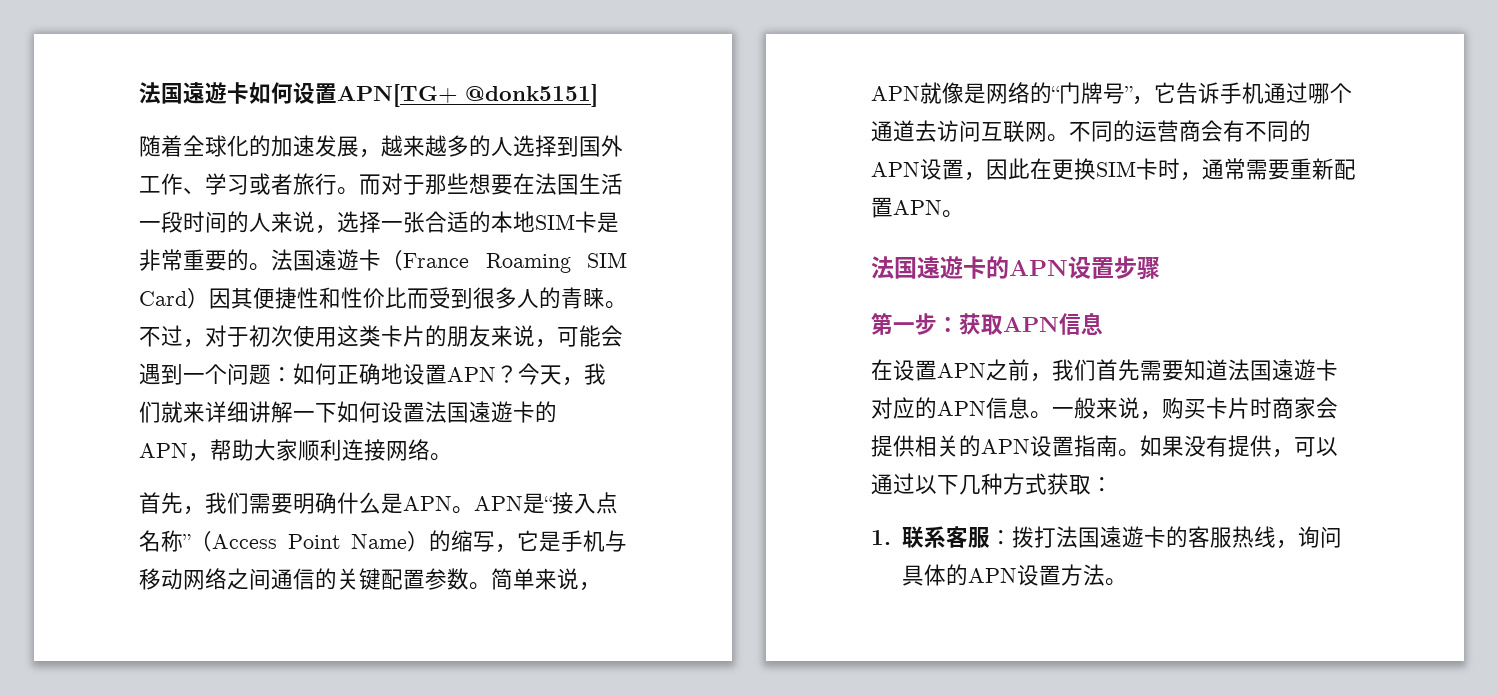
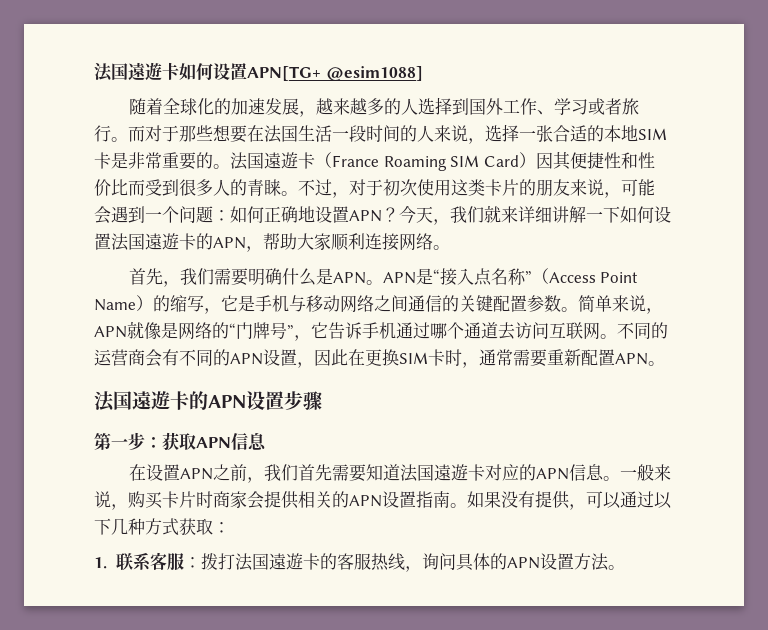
[465,84,598,107] @donk5151] -> [325,66,423,81] @esim1088]

